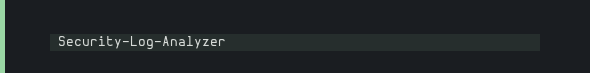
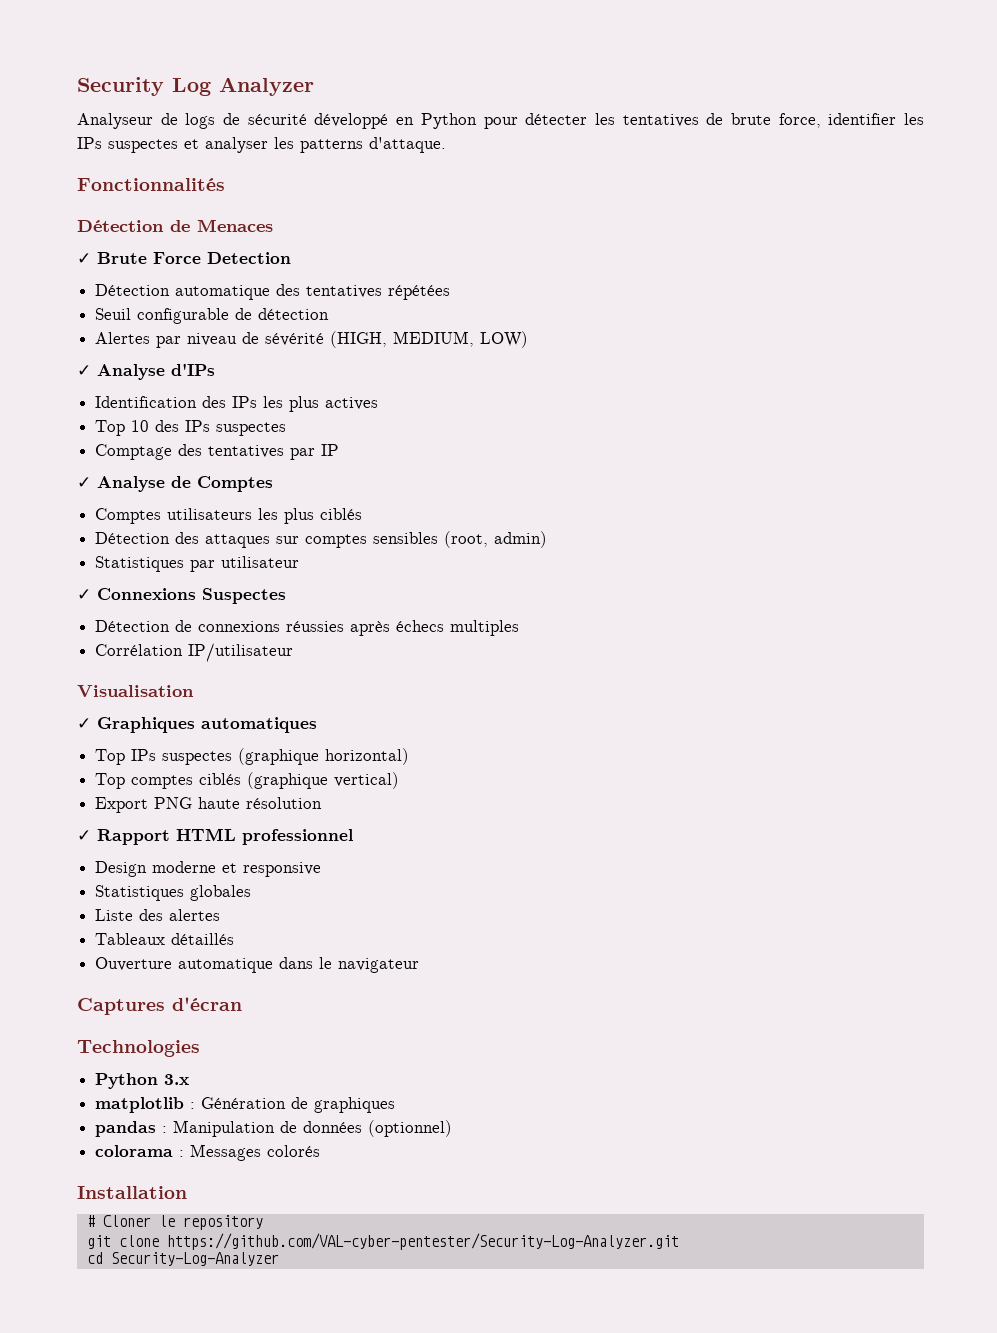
(58, 43) none -> [77,77,314,96] [77,113,924,129] [77,137,446,153] [77,178,225,191] [77,219,273,232] [77,252,291,264] [95,284,451,300] [95,308,330,324] [95,331,529,348] [77,363,215,380] [95,396,379,412] [95,420,287,436] [95,444,340,460] [77,476,273,492] [95,508,363,524] [95,531,548,548] [95,556,300,572] [77,588,286,604] [95,620,520,636] [95,643,294,662] [77,685,194,697] [77,717,317,733] [95,748,410,765] [95,772,400,789] [95,797,323,813] [77,828,353,845] [95,861,322,877] [95,885,252,901] [95,909,221,921] [95,933,235,945] [95,957,420,973] [77,997,242,1015] [77,1040,200,1057] [95,1073,190,1089] [95,1097,396,1113] [95,1120,453,1137] [95,1144,321,1161] [77,1186,187,1199] [86,1215,263,1230] [86,1233,679,1250] [86,1252,103,1264] Security Log Analyzer // Analyseur de logs de sécurité développé en Python pour détecter les tentatives de brute force, identifier les IPs suspectes et analyser les patterns d'attaque. // Fonctionnalités // Détection de Menaces // ✓ Brute Force Detection // Détection automatique des tentatives répétées // Seuil configurable de détection // Alertes par niveau de sévérité (HIGH, MEDIUM, LOW) // ✓ Analyse d'IPs // Identification des IPs les plus actives // Top 10 des IPs suspectes // Comptage des tentatives par IP // ✓ Analyse de Comptes // Comptes utilisateurs les plus ciblés // Détection des attaques sur comptes sensibles (root, admin) // Statistiques par utilisateur // ✓ Connexions Suspectes // Détection de connexions réussies après échecs multiples // Corrélation IP/utilisateur // Visualisation // ✓ Graphiques automatiques // Top IPs suspectes (graphique horizontal) // Top comptes ciblés (graphique vertical) // Export PNG haute résolution // ✓ Rapport HTML professionnel // Design moderne et responsive // Statistiques globales // Liste des alertes // Tableaux détaillés // Ouverture automatique dans le navigateur // Captures d'écran // Technologies // Python 3.x // matplotlib : Génération de graphiques // pandas : Manipulation de données (optionnel) // colorama : Messages colorés // Installation // # Cloner le repository // git clone https://github.com/VAL-cyber-pentester/Security-Log-Analyzer.git // cd

